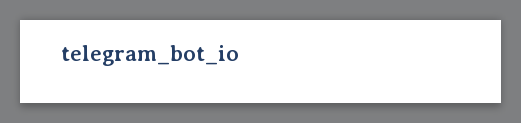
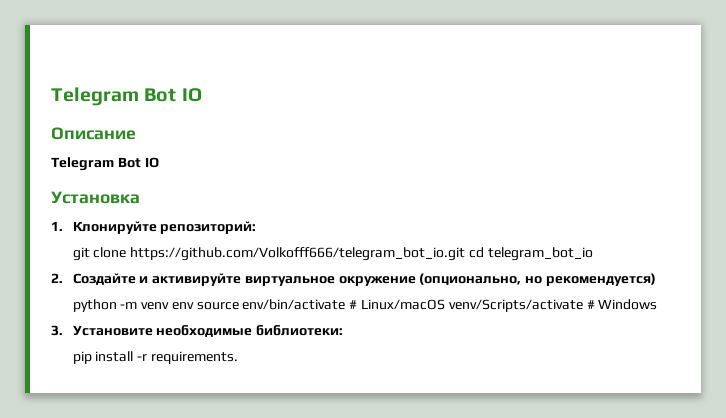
[61,45,239,66] telegram_bot_io -> [51,87,202,106] [51,127,136,140] [51,157,159,171] [51,191,140,204] [51,221,257,234] [72,247,593,261] [51,273,656,286] [72,299,658,312] [51,325,344,337] [72,351,238,364] Telegram Bot IO // Описание // Telegram Bot IO // Установка // 1. Клонируйте репозиторий: // git clone https://github.com/Volkofff666/telegram_bot_io.git cd telegram_bot_io // 2. Создайте и активируйте виртуальное окружение (опционально, но рекомендуется) // python -m venv env source env/bin/activate # Linux/macOS venv/Scripts/activate # Windows // 3. Установите необходимые библиотеки: // pip install -r requirements.

